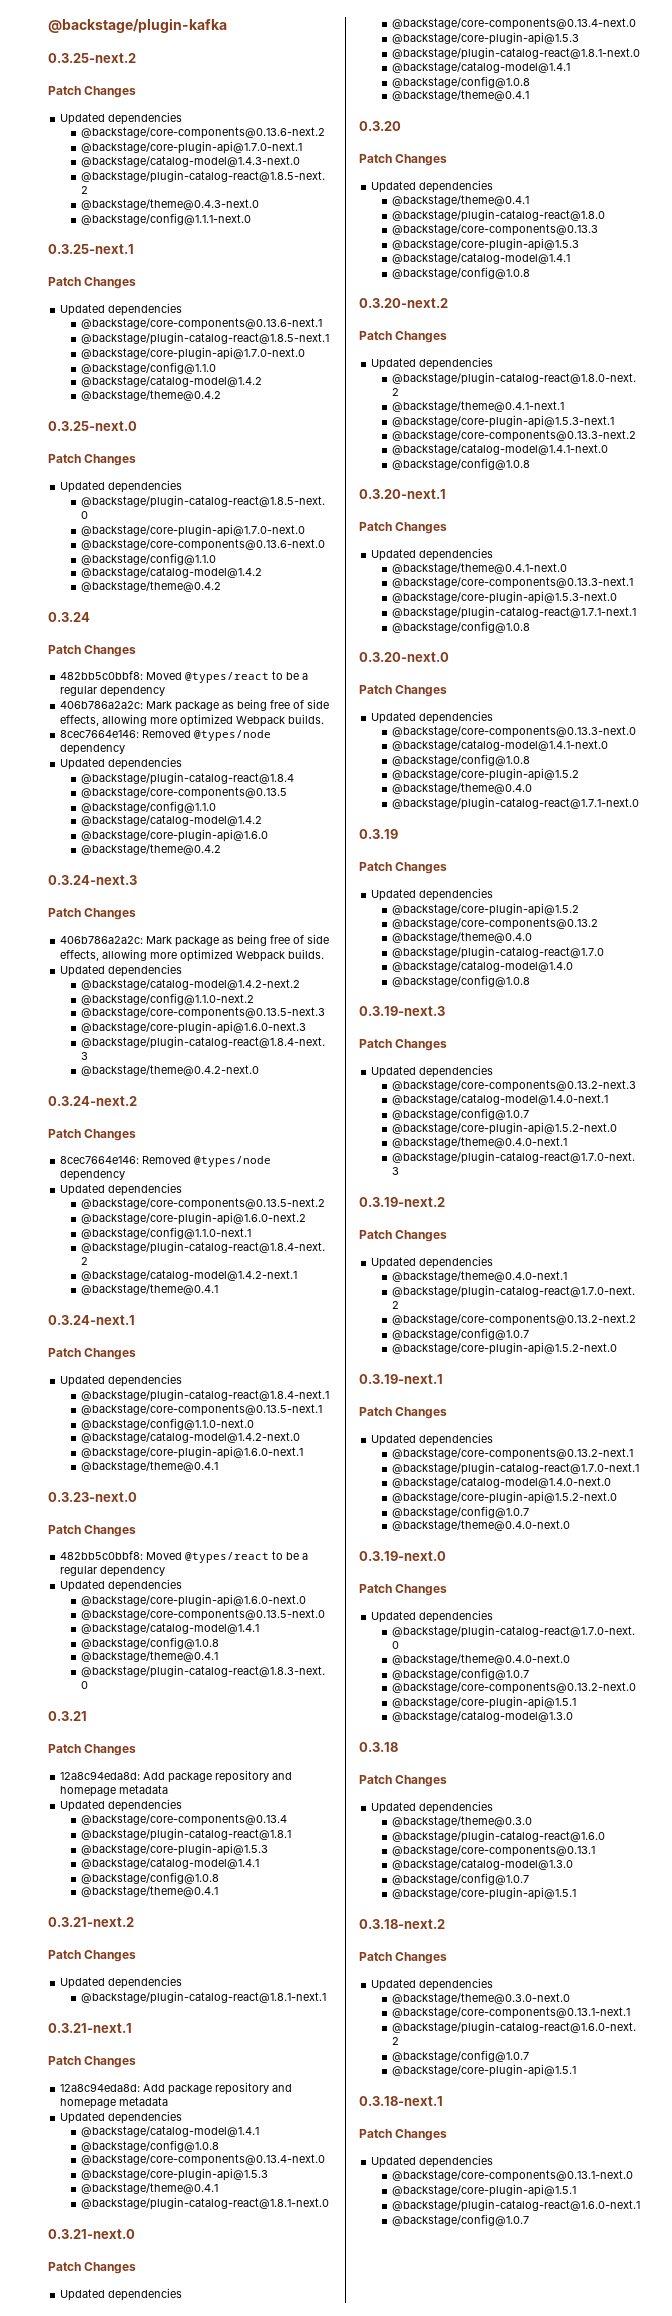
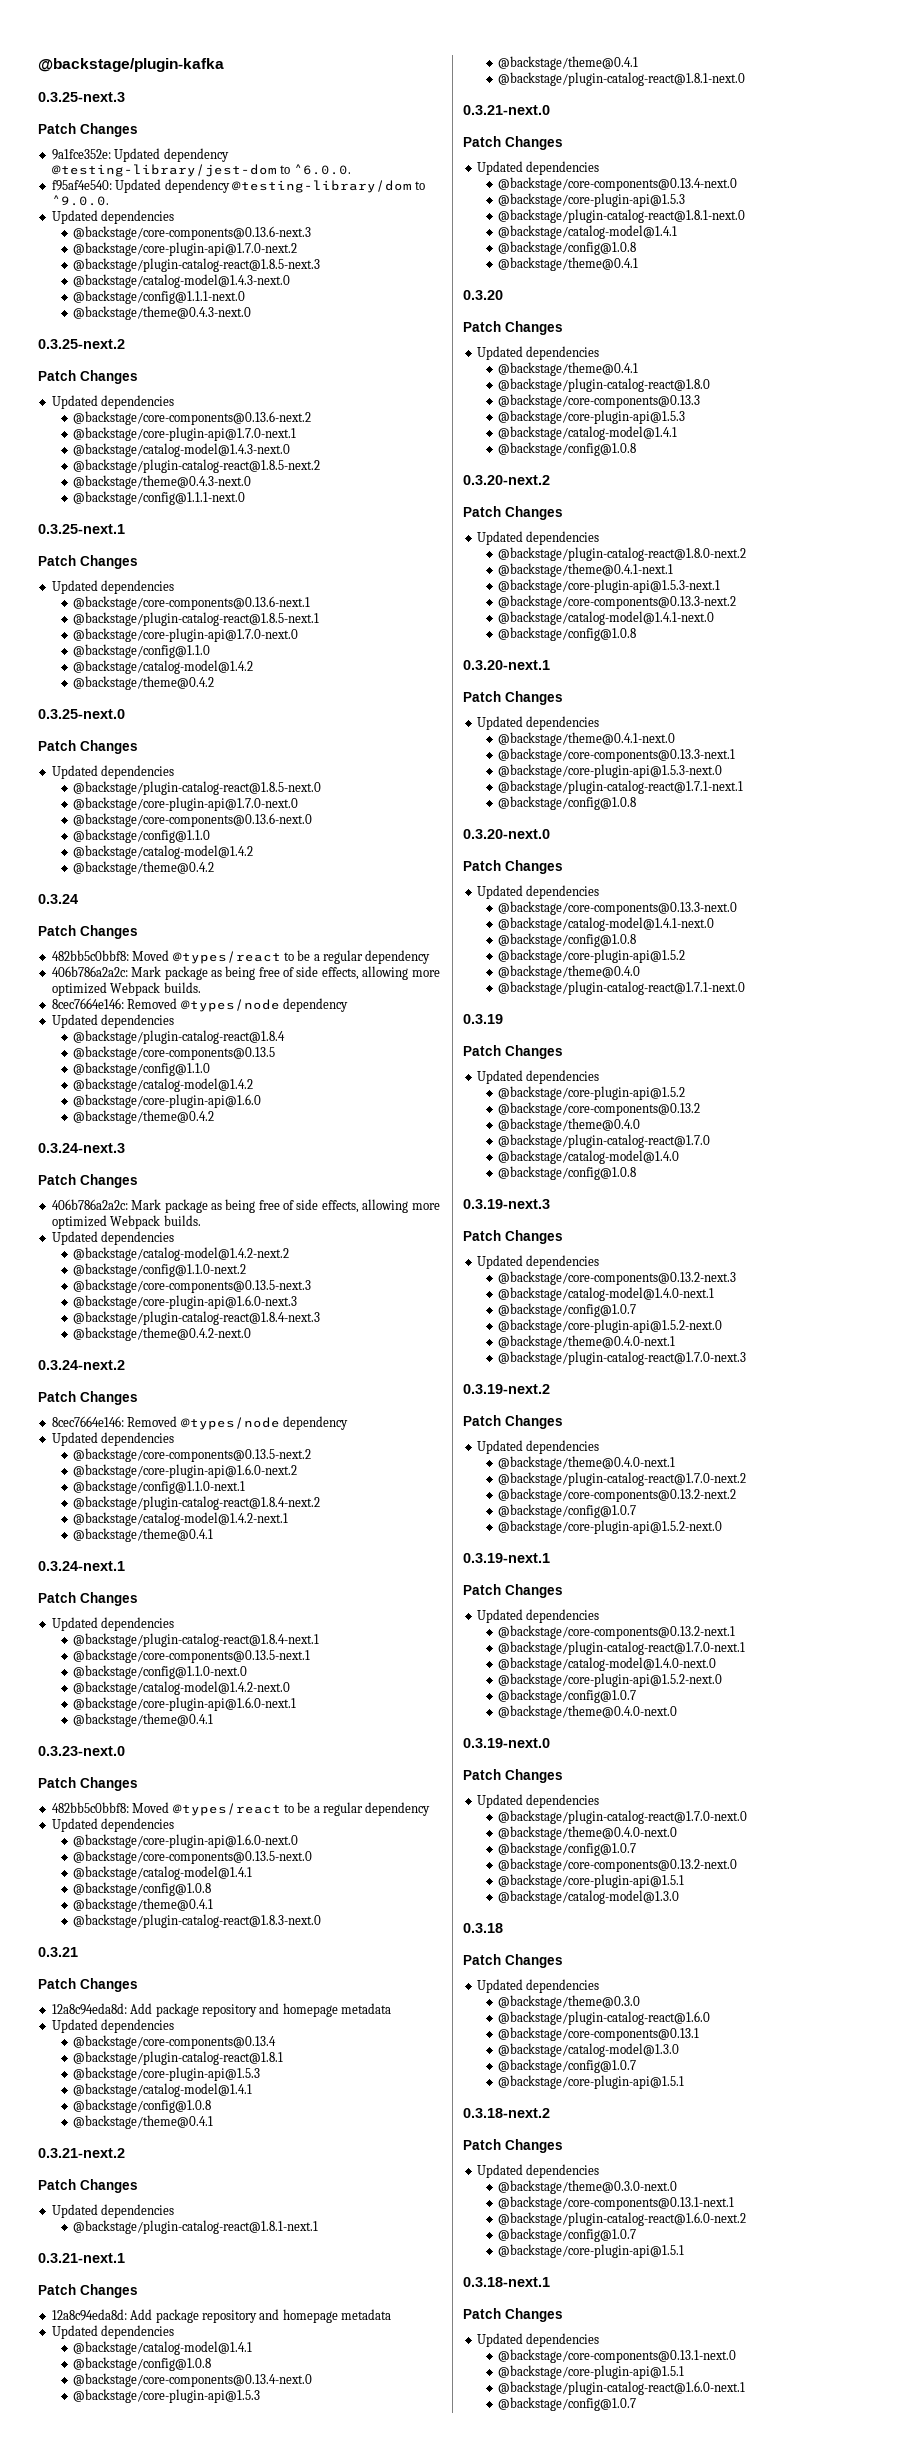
(227, 25) none -> [38,92,125,102] [38,123,138,137] [51,148,229,162] [51,164,351,177] [51,179,426,193] [51,195,109,206] [51,210,175,224] [73,226,312,240] [73,242,298,256] [73,258,321,272] [73,274,291,288] [73,290,246,304] [73,306,252,320] // 0.3.25-next.3 // Patch Changes // 9a1fce352e: Updated dependency @testing-library/jest-dom to ^6.0.0. // f95af4e540: Updated dependency @testing-library/dom to ^9.0.0. // Updated dependencies // @backstage/core-components@0.13.6-next.3 // @backstage/core-plugin-api@1.7.0-next.2 // @backstage/plugin-catalog-react@1.8.5-next.3 // @backstage/catalog-model@1.4.3-next.0 // @backstage/config@1.1.1-next.0 // @backstage/theme@0.4.3-next.0

